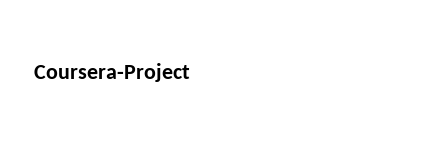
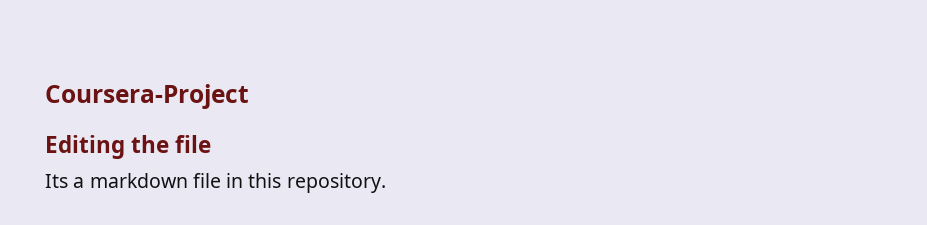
(190, 72) none -> [45,135,212,159] [45,173,386,193] // Editing the file // Its a markdown file in this repository.

